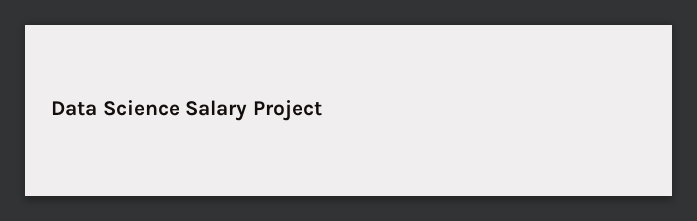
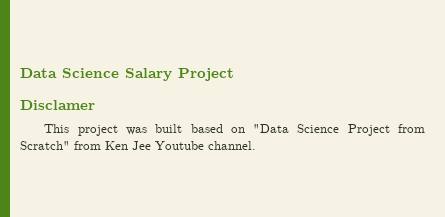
(323, 110) none -> [20,100,95,110] [44,124,425,136] [20,141,256,150] // Disclamer // This project was built based on "Data Science Project from Scratch" from Ken Jee Youtube channel.

